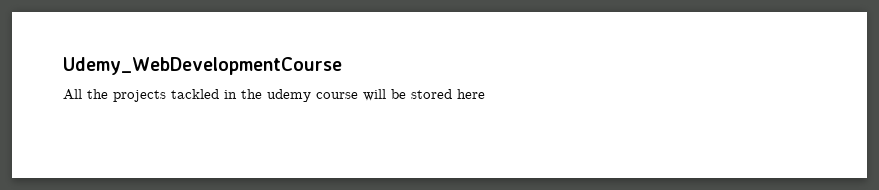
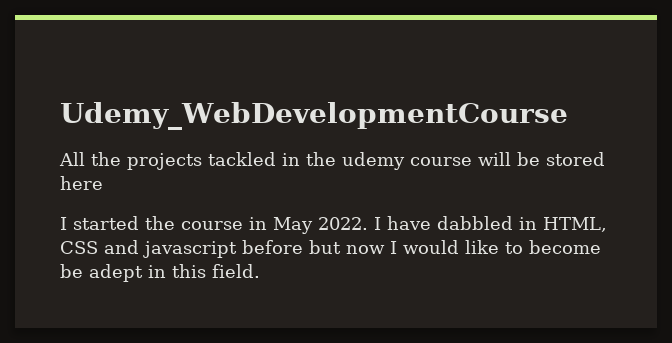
(485, 94) none -> [60,216,607,234] [60,240,601,258] [60,264,260,282] // I started the course in May 2022. I have dabbled in HTML, CSS and javascript before but now I would like to become be adept in this field.

